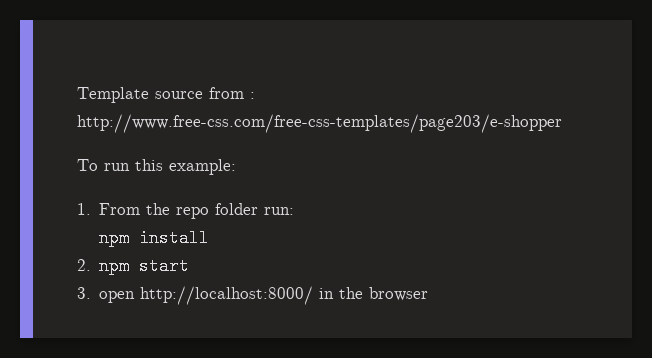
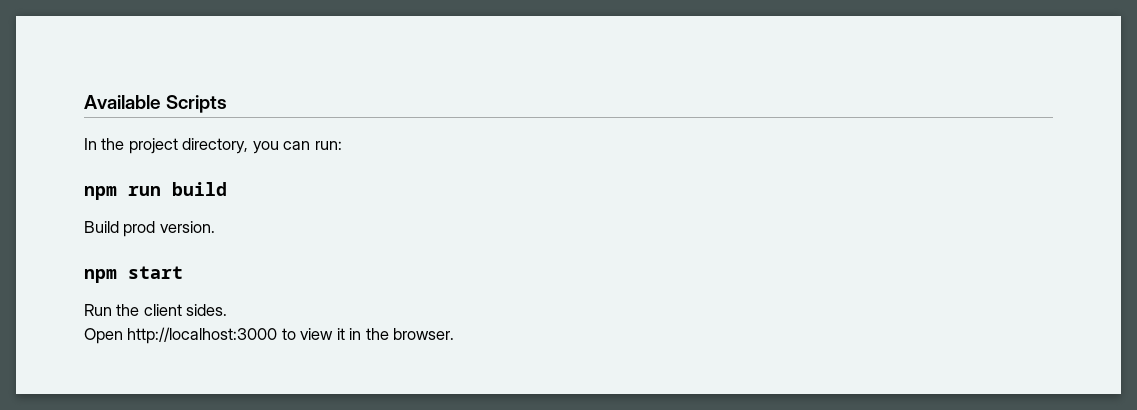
[77,87,255,103] [77,114,562,133] [77,159,236,175] [77,203,295,219] [98,229,209,247] [77,257,190,275] [77,286,314,305] Template source from : http://www.free-css.com/free-css-templates/page203/e-shopper // To run this example: // 1. From the repo folder run: // npm install // 2. npm start // 3. open http://localhost:8000/ -> [84,95,228,113] [84,138,342,154] [84,182,227,200] [84,221,215,237] [84,266,183,283] [84,304,228,316] [84,327,345,344] Available Scripts // In the project directory, you can run: // npm run build // Build prod version. // npm start // Run the client sides. // Open http://localhost:3000 to view it
[369,287,429,301] browser -> [393,328,455,340] browser.

